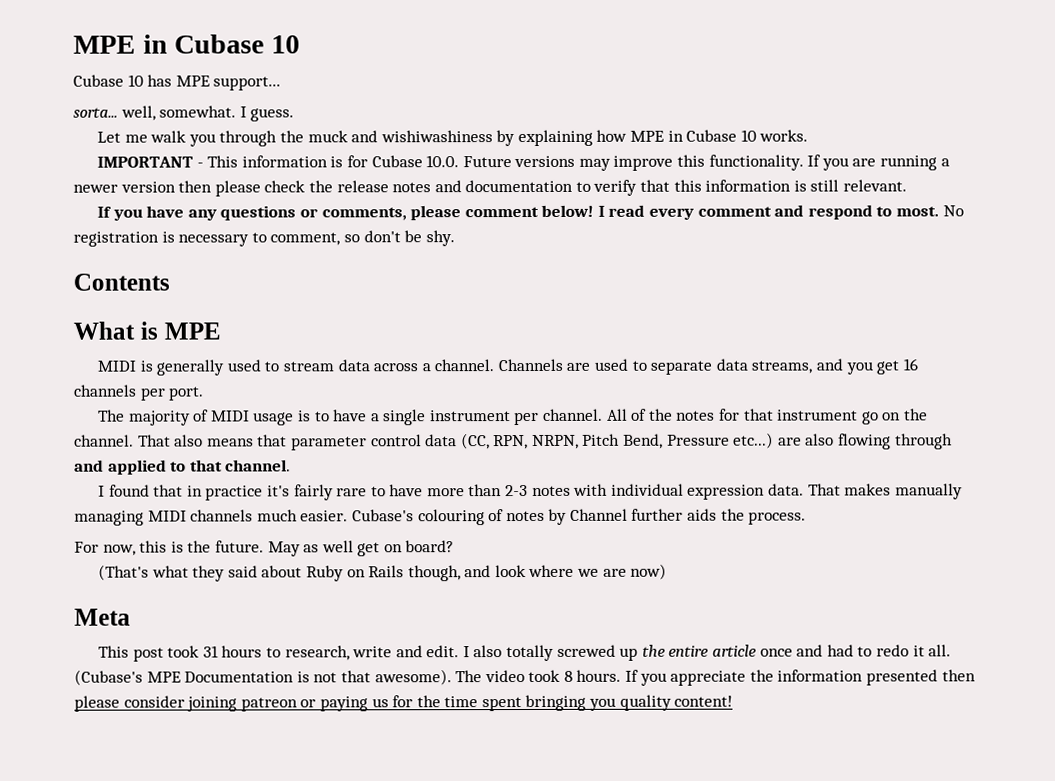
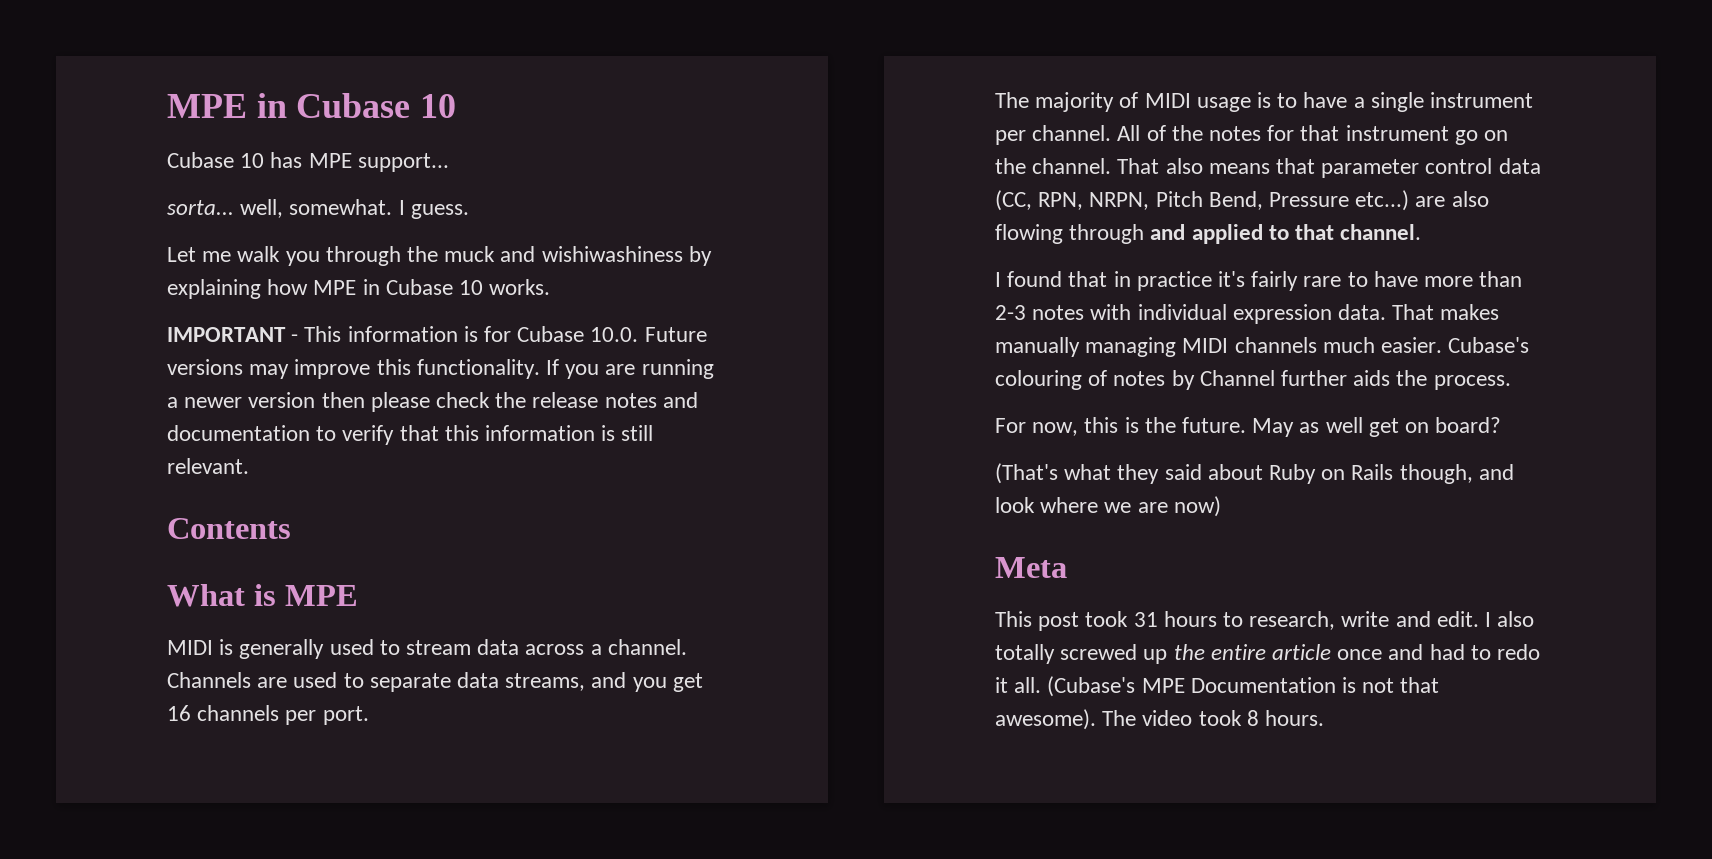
[96,204,964,221] [73,230,455,247] // If you have any questions or comments, please comment below! I read every comment and respond to most. No registration is necessary to comment, so don't be shy. -> (249, 466) none
[625,669,976,686] [74,694,734,712] If you appreciate the information presented then please consider joining patreon or paying us for the time spent bringing you quality content! -> (1325, 718) none

